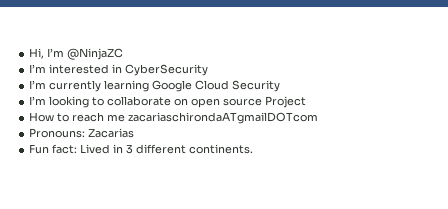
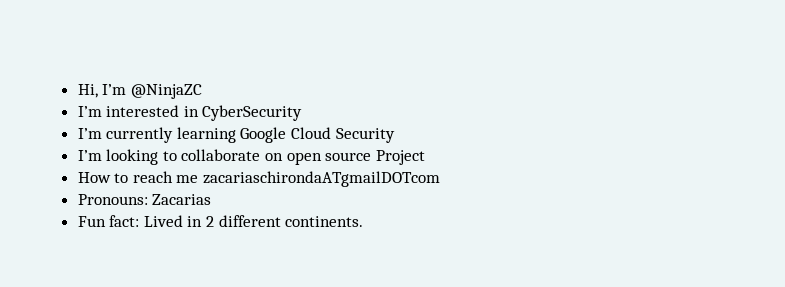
[126,144,134,154] 3 -> [206,216,215,227] 2

